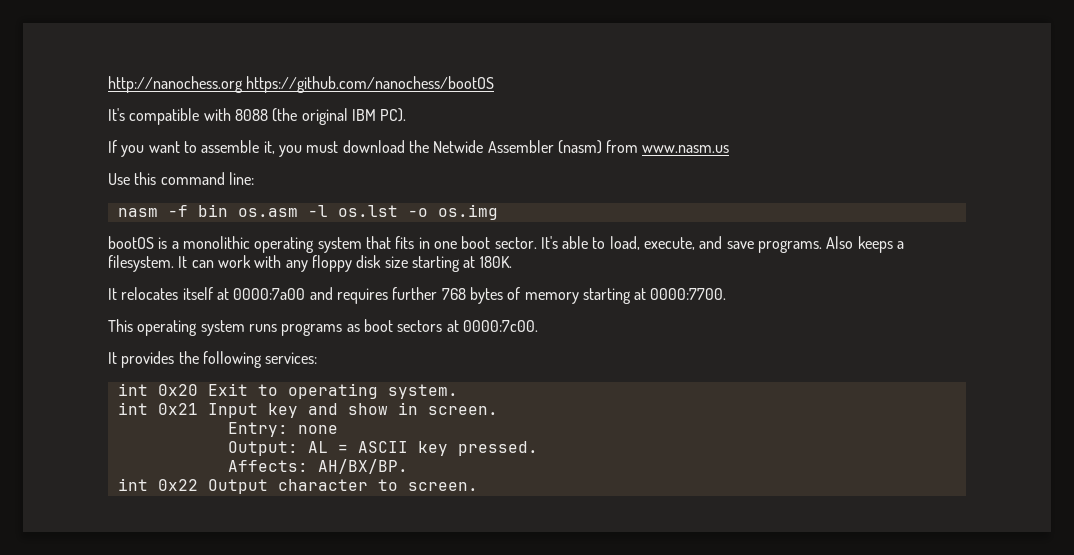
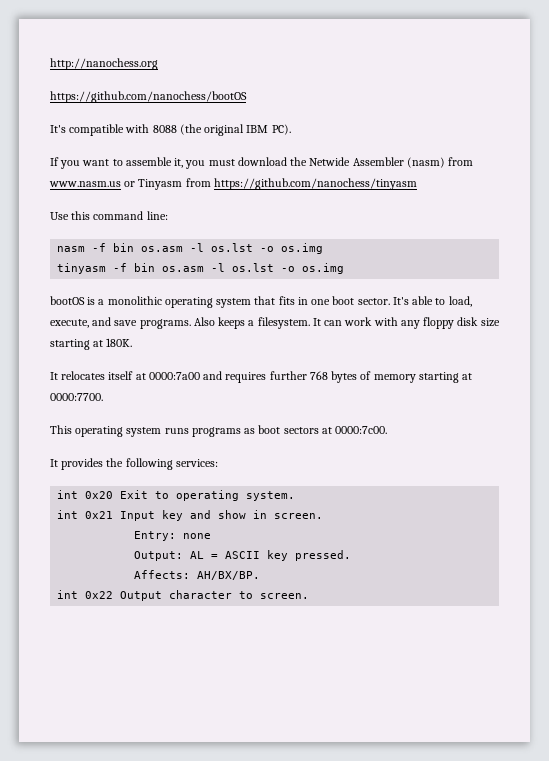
(243, 84) none -> (158, 64) //
(730, 149) none -> [124,178,417,190] or Tinyasm from https://github.com/nanochess/tinyasm
(498, 212) none -> [57,263,345,274] // tinyasm -f bin os.asm -l os.lst -o os.img

